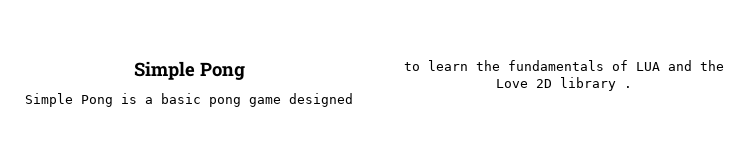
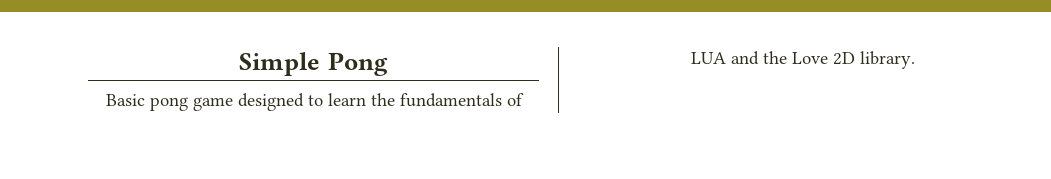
[25,93,201,107] Simple Pong is a basic -> [105,94,145,106] Basic
[560,77,632,91] library . -> [859,51,915,69] library.

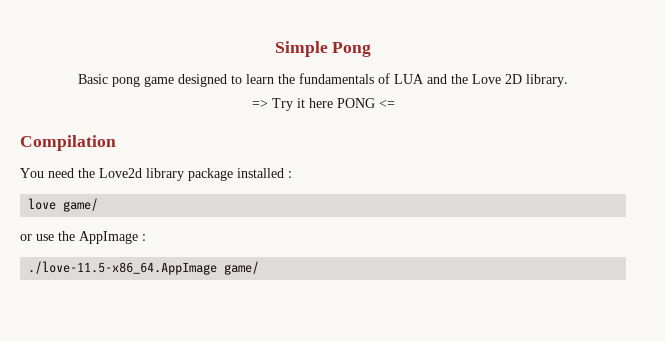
(915, 60) none -> [251,98,395,111] [20,135,116,151] [20,168,292,181] [28,198,99,212] [20,231,146,244] [28,261,260,275] // => Try it here PONG <= // Compilation // You need the Love2d library package installed : // love game/ // or use the AppImage : // ./love-11.5-x86_64.AppImage game/

